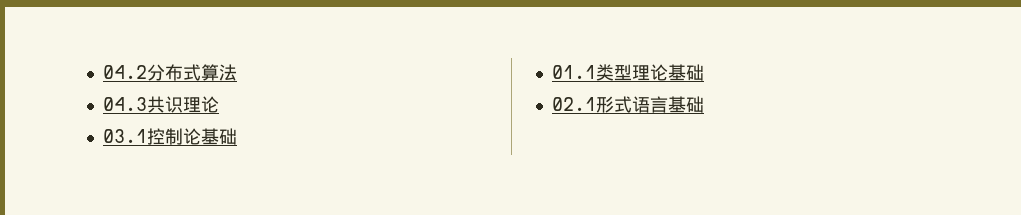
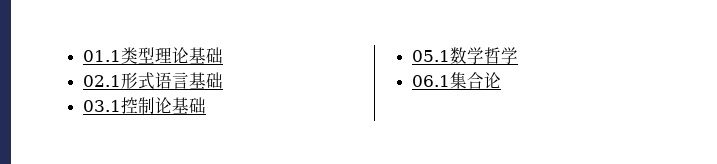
[102,64,237,81] [102,96,219,113] [102,128,237,145] 04.2分布式算法 // 04.3共识理论 // 03.1控制论基础 // -> (83, 56) none
(704, 104) none -> [83,97,207,114] [412,47,519,64] [412,72,502,89] // 03.1控制论基础 // 05.1数学哲学 // 06.1集合论

